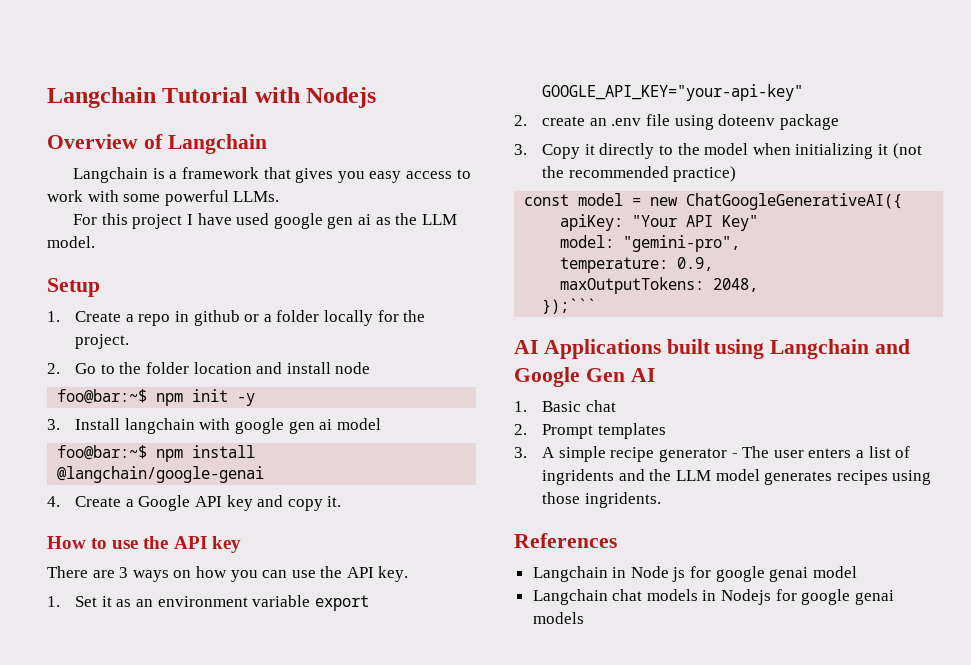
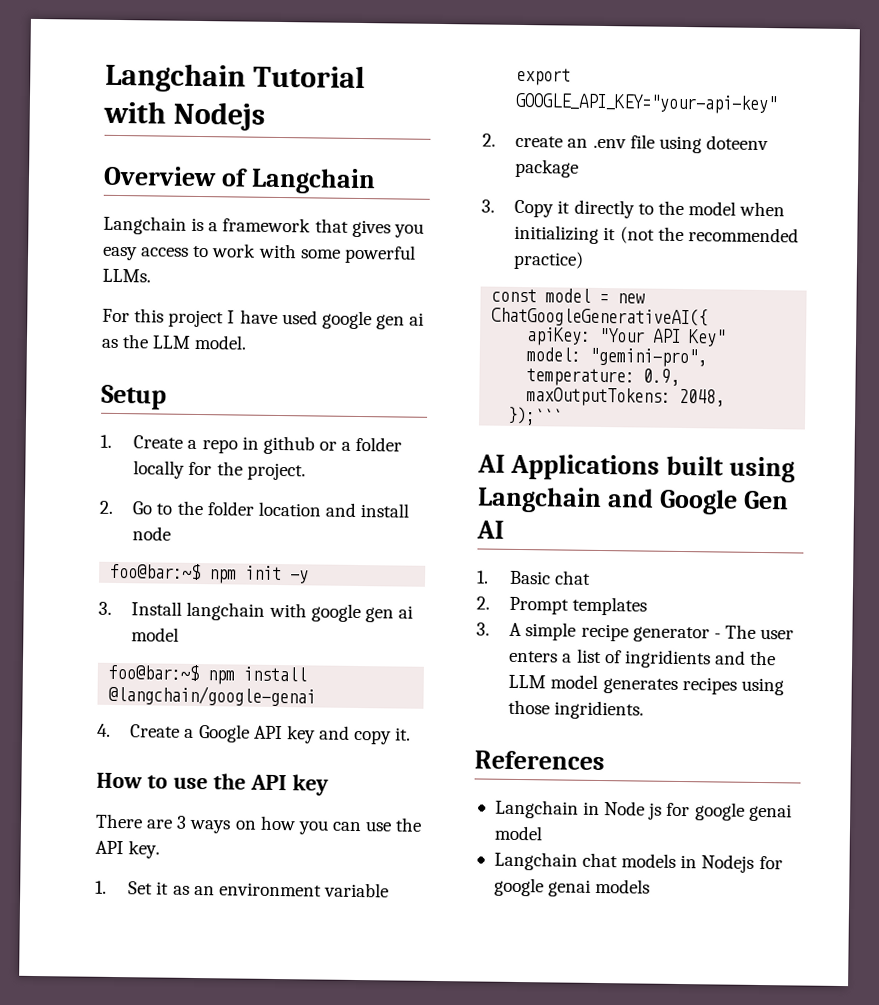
[542,469,615,485] ingridents -> [623,649,711,669] ingridients
[584,492,661,508] ingridents. -> [554,700,645,720] ingridients.

